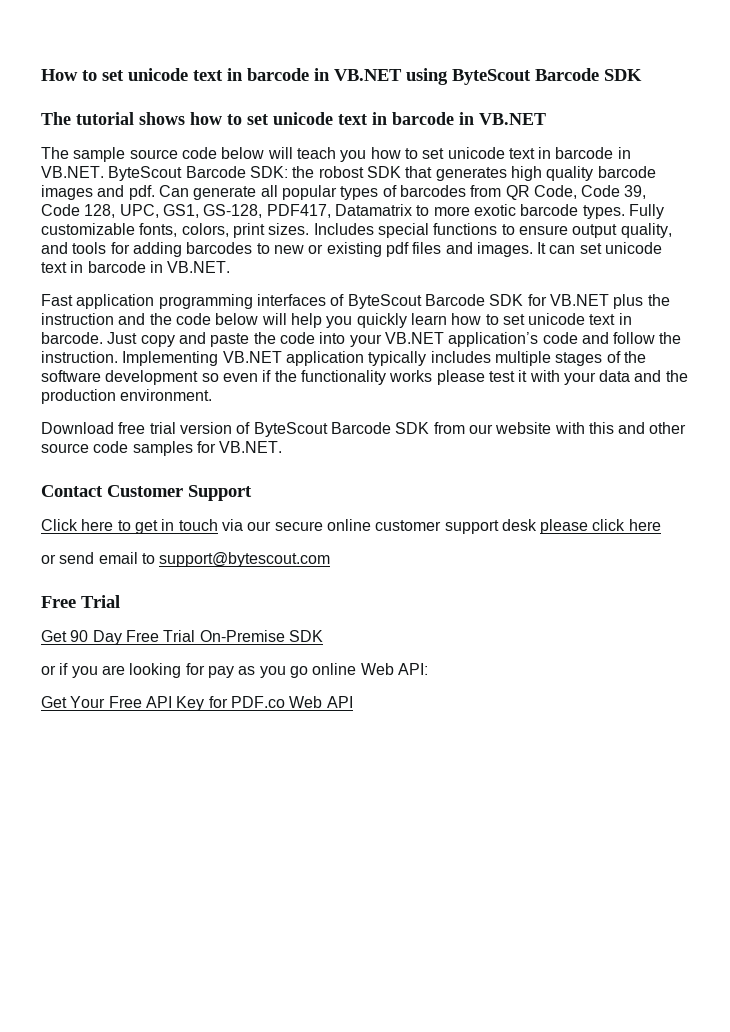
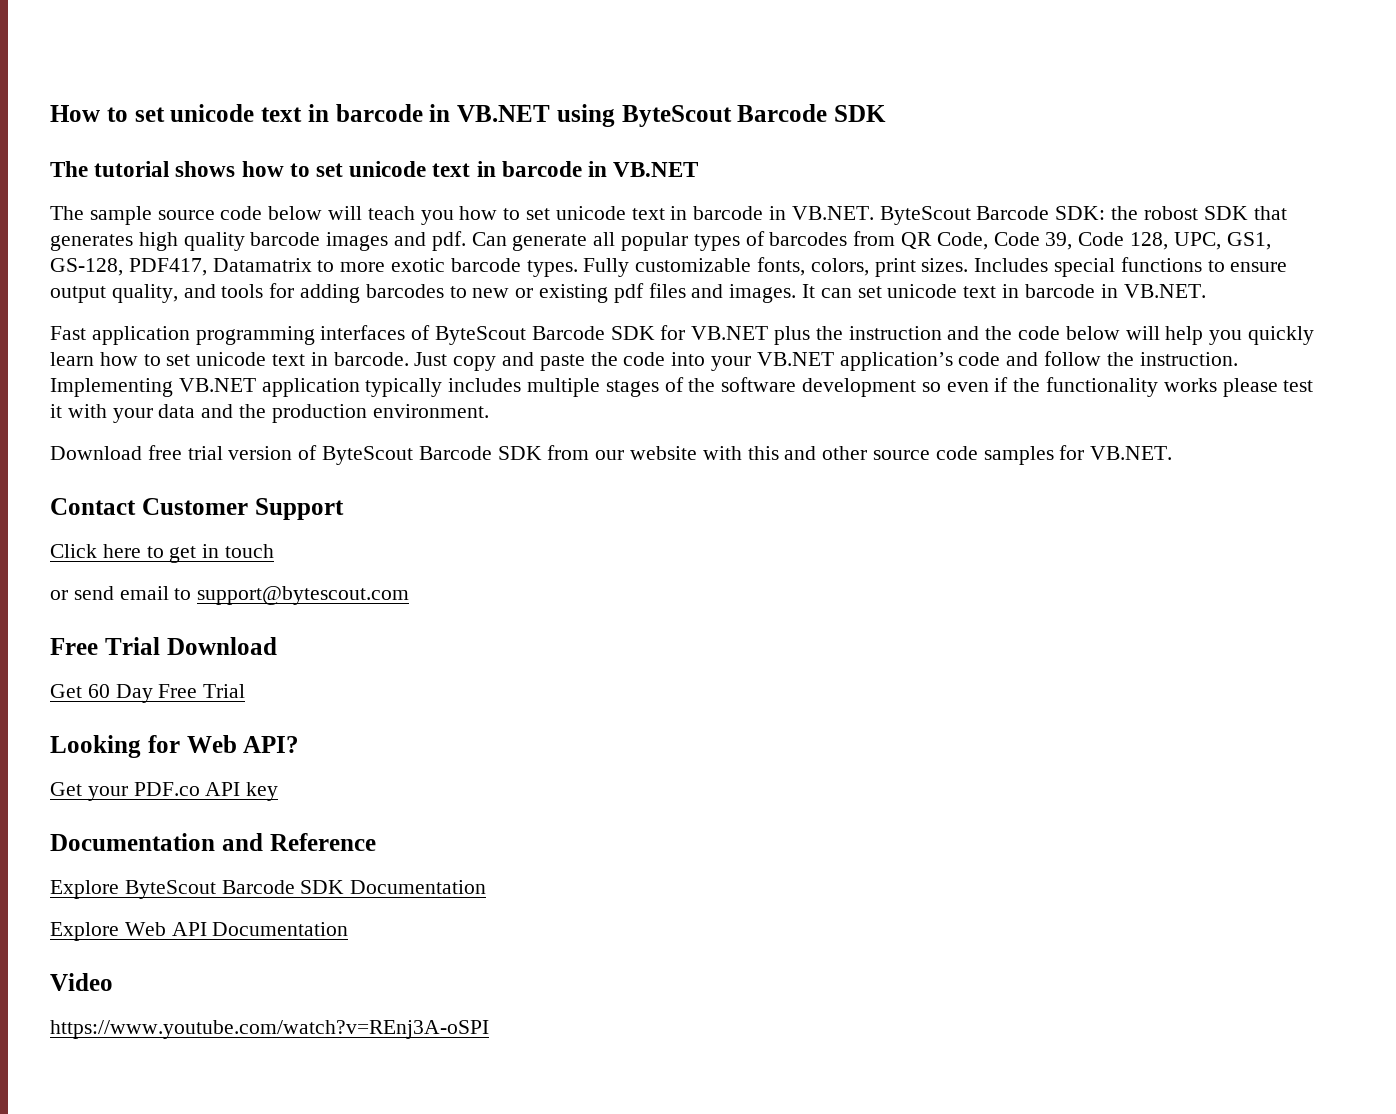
[221,519,661,534] via our secure online customer support desk please click here -> (275, 551) none
[41,630,89,642] // Get 90 -> [166,637,277,655] [50,684,110,698] Download // Get 60
[199,630,323,642] [41,663,428,678] [41,696,353,711] On-Premise SDK // or if you are looking for pay as you go online Web API: // Get Your Free API Key for PDF.co Web API -> [50,735,300,758] [50,782,279,801] [50,833,376,851] [50,880,487,899] [50,922,349,941] [50,973,113,991] [50,1020,489,1039] // Looking for Web API? // Get your PDF.co API key // Documentation and Reference // Explore ByteScout Barcode SDK Documentation // Explore Web API Documentation // Video // https://www.youtube.com/watch?v=REnj3A-oSPI

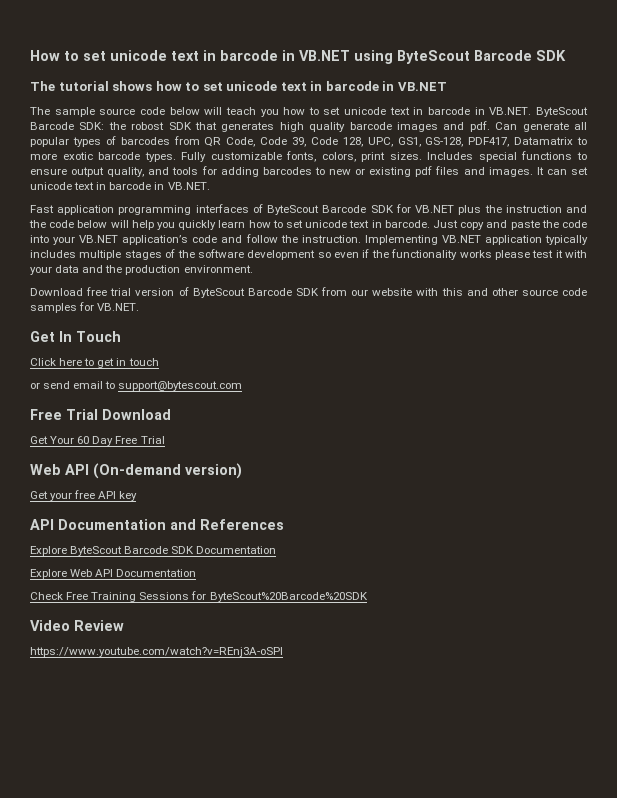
[50,498,344,520] Contact Customer Support -> [30,331,121,342] Get In Touch
(82, 691) none -> [50,436,75,444] Your
[50,735,300,758] Looking for Web API? -> [30,463,242,479] Web API (On-demand version)
[133,782,200,796] PDF.co -> [74,490,96,499] free
(279, 791) none -> [30,519,54,530] API
[269,833,376,851] Reference -> [200,519,284,530] References
(349, 929) none -> [30,591,368,602] // Check Free Training Sessions for ByteScout%20Barcode%20SDK
(113, 982) none -> [74,620,124,631] Review

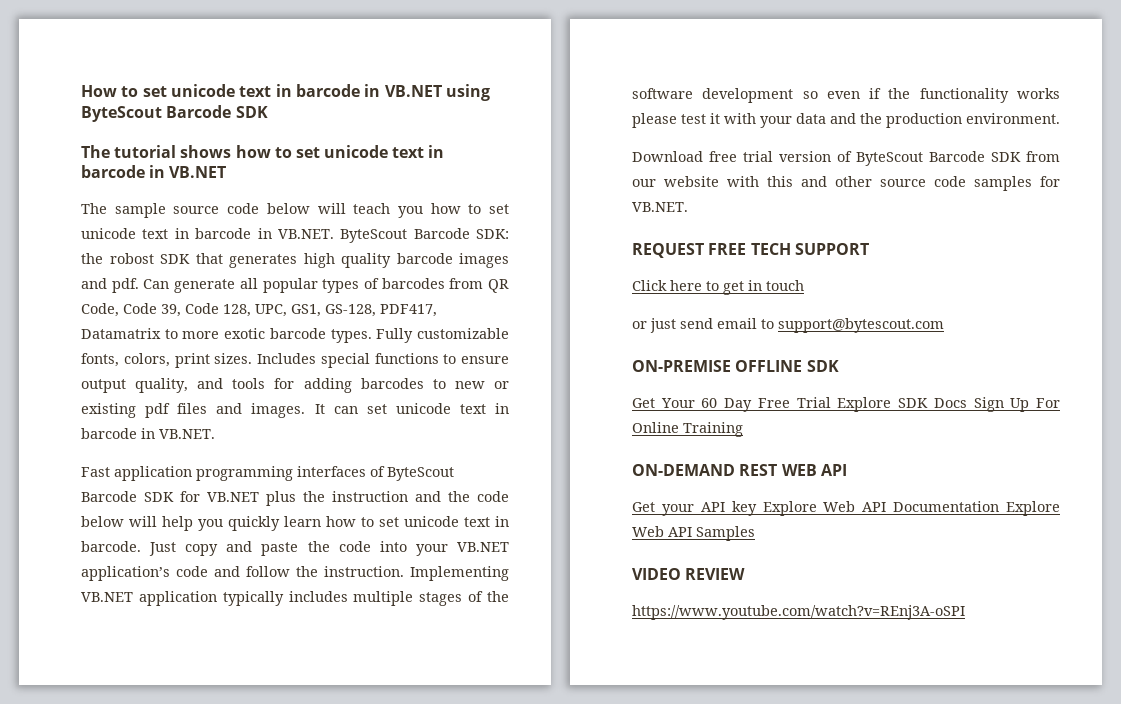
[30,331,121,342] Get In Touch -> [632,243,869,258] REQUEST FREE TECH SUPPORT
(40, 385) none -> [650,318,676,333] just
[30,409,171,420] Free Trial Download -> [632,360,839,372] ON-PREMISE OFFLINE SDK
[30,463,242,479] // Web API (On-demand version) -> [837,397,1060,412] [632,422,743,437] [632,464,847,476] Explore SDK Docs Sign Up For Online Training // ON-DEMAND REST WEB API
[74,490,96,499] free -> (694, 510) none
[30,519,284,530] [30,546,277,556] [30,569,197,579] [30,591,368,602] [30,620,124,631] // API Documentation and References // Explore ByteScout Barcode SDK Documentation // Explore Web API Documentation // Check Free Training Sessions for ByteScout%20Barcode%20SDK // Video Review -> [762,501,1060,516] [632,526,755,541] [632,568,746,580] Explore Web API Documentation Explore Web API Samples // VIDEO REVIEW

